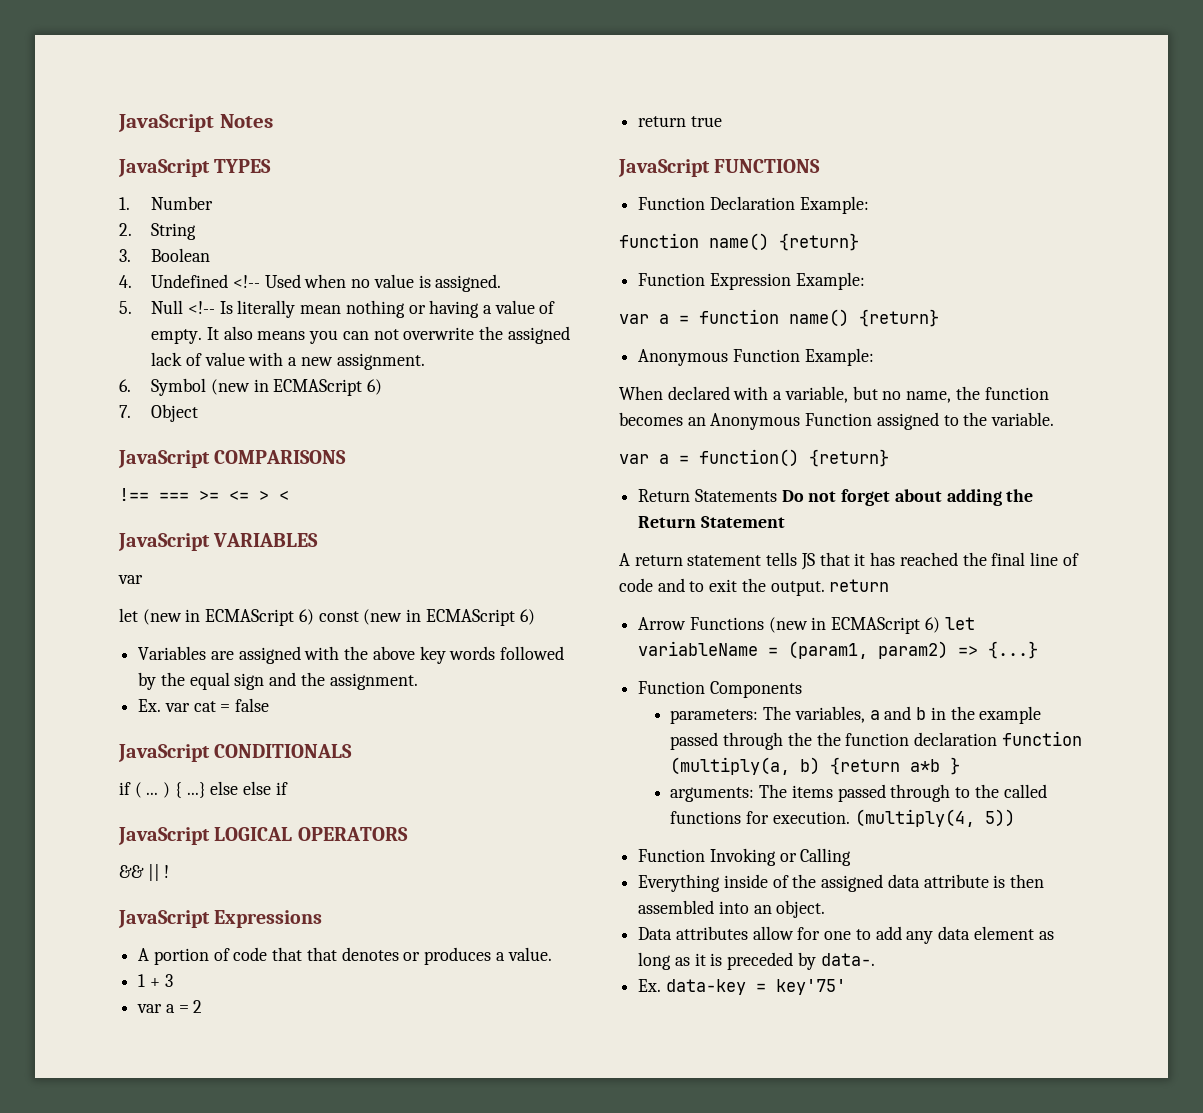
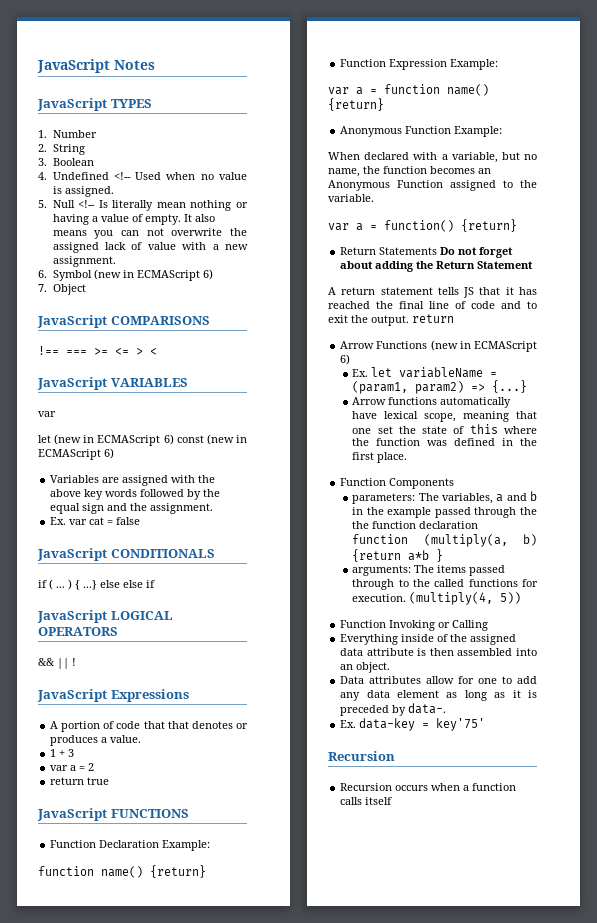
(940, 625) none -> [352,369,369,377] // Ex.
(1039, 650) none -> [352,397,512,408] [352,411,537,422] [352,424,537,434] [352,438,537,446] [352,452,408,463] // Arrow functions automatically have lexical scope, meaning that one set the state of this where the function was defined in the first place.
(846, 987) none -> [328,751,395,761] [340,783,517,791] [340,797,393,805] // Recursion // Recursion occurs when a function calls itself

